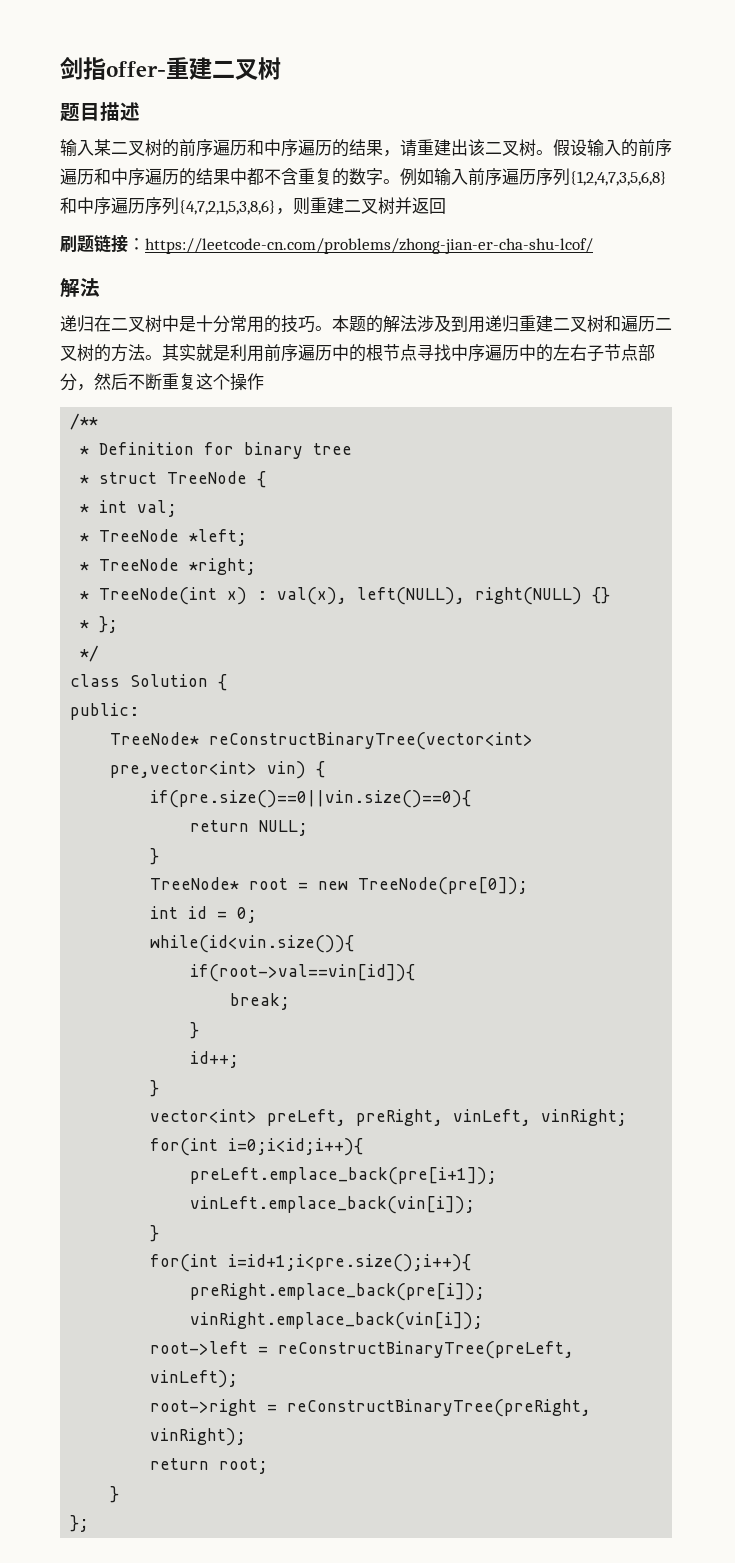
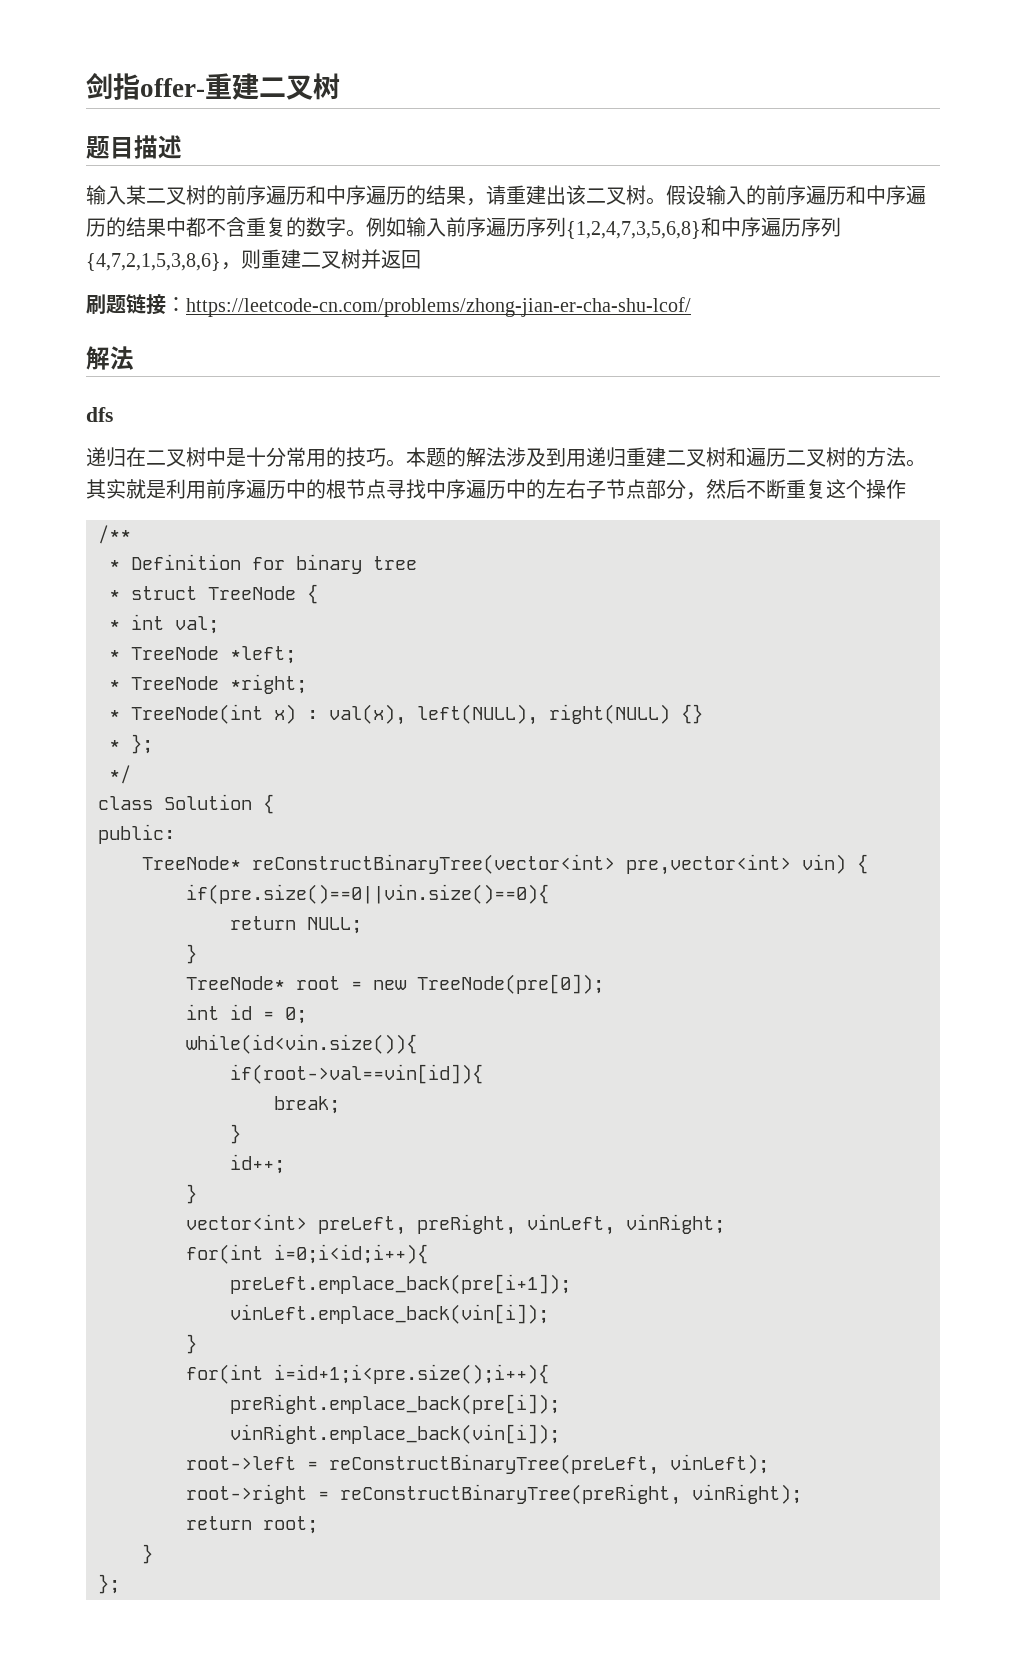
(100, 287) none -> [86,407,113,422] // dfs

